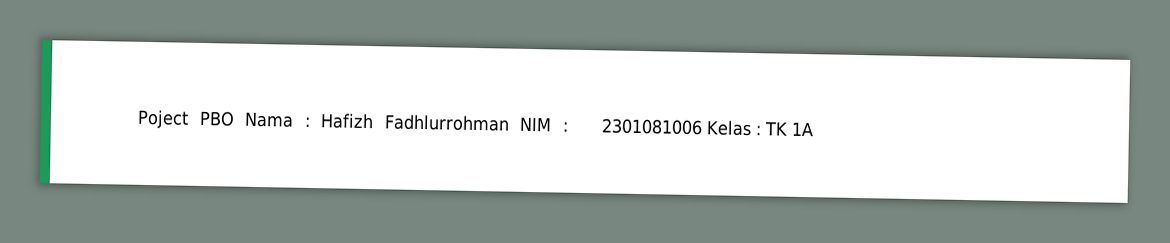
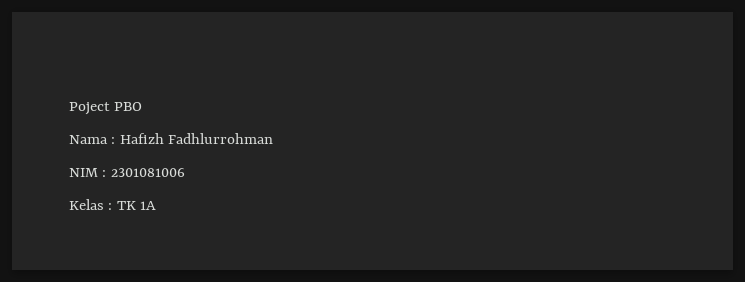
(235, 118) none -> (143, 106) //
(510, 123) none -> (274, 138) //
(703, 127) none -> (185, 172) //

